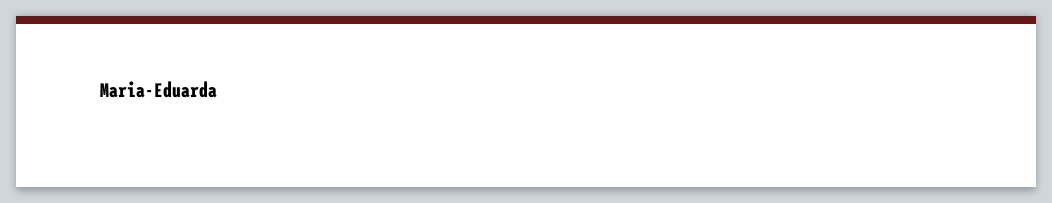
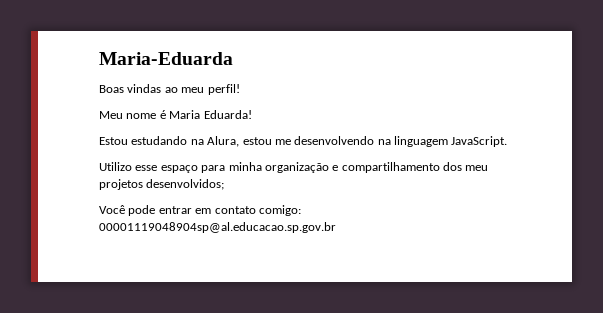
(217, 89) none -> [99,84,240,95] [99,110,252,119] [99,136,508,147] [99,162,489,173] [99,179,225,190] [99,205,301,216] [99,222,336,233] // Boas vindas ao meu perfil! // Meu nome é Maria Eduarda! // Estou estudando na Alura, estou me desenvolvendo na linguagem JavaScript. // Utilizo esse espaço para minha organização e compartilhamento dos meu projetos desenvolvidos; // Você pode entrar em contato comigo: 00001119048904sp@al.educacao.sp.gov.br

